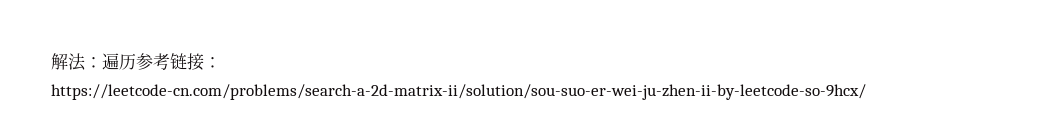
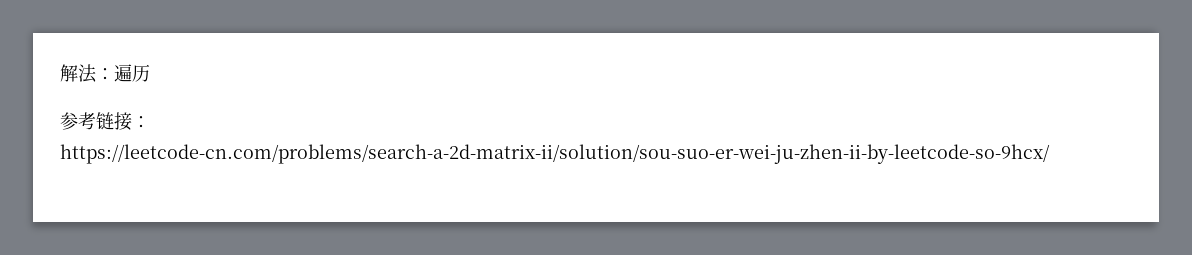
(136, 61) none -> (150, 73) //

